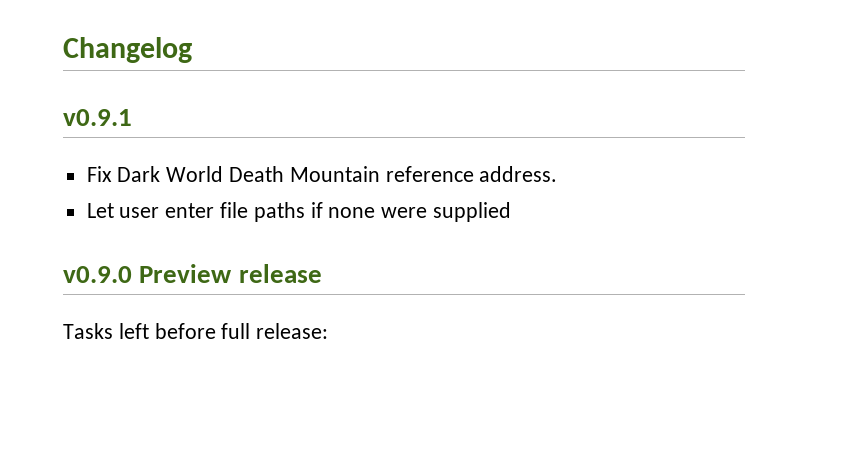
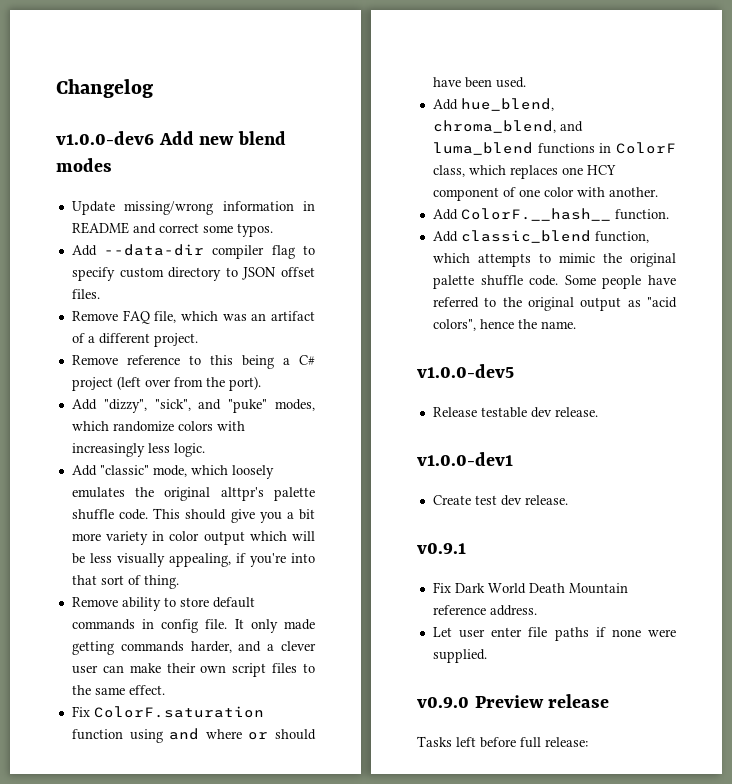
(192, 50) none -> [56,131,286,145] [56,158,112,172] [71,201,315,215] [71,222,273,237] [71,244,315,259] [71,267,316,281] [71,289,100,299] [71,310,315,324] [71,333,198,347] [71,355,315,369] [71,376,261,391] [71,399,315,413] [71,421,245,432] [71,443,205,457] [71,465,274,479] [71,487,315,501] [71,508,315,523] [71,531,315,545] [71,553,315,567] [71,575,179,589] [71,597,255,611] [71,619,316,633] [71,641,316,655] [71,663,316,677] [71,685,165,695] [71,706,264,718] [71,728,317,743] [432,77,526,88] [432,98,554,111] [432,120,583,133] [432,142,676,155] [432,165,616,179] [432,187,658,201] [432,208,669,221] [432,230,649,243] [432,253,676,267] [432,275,676,289] [432,297,677,311] [432,319,576,331] [417,364,514,378] [432,407,598,418] [417,452,513,466] [432,495,568,506] // v1.0.0-dev6 Add new blend modes // Update missing/wrong information in README and correct some typos. // Add --data-dir compiler flag to specify custom directory to JSON offset files. // Remove FAQ file, which was an artifact of a different project. // Remove reference to this being a C# project (left over from the port). // Add "dizzy", "sick", and "puke" modes, which randomize colors with increasingly less logic. // Add "classic" mode, which loosely emulates the original alttpr's palette shuffle code. This should give you a bit more variety in color output which will be less visually appealing, if you're into that sort of thing. // Remove ability to store default commands in config file. It only made getting commands harder, and a clever user can make their own script files to the same effect. // Fix ColorF.saturation function using and where or should have been used. // Add hue_blend, chroma_blend, and luma_blend functions in ColorF class, which replaces one HCY component of one color with another. // Add ColorF.__hash__ function. // Add classic_blend function, which attempts to mimic the original palette shuffle code. Some people have referred to the original output as "acid colors", hence the name. // v1.0.0-dev5 // Release testable dev release. // v1.0.0-dev1 // Create test dev release.
[433,202,512,222] supplied -> [432,649,487,663] supplied.

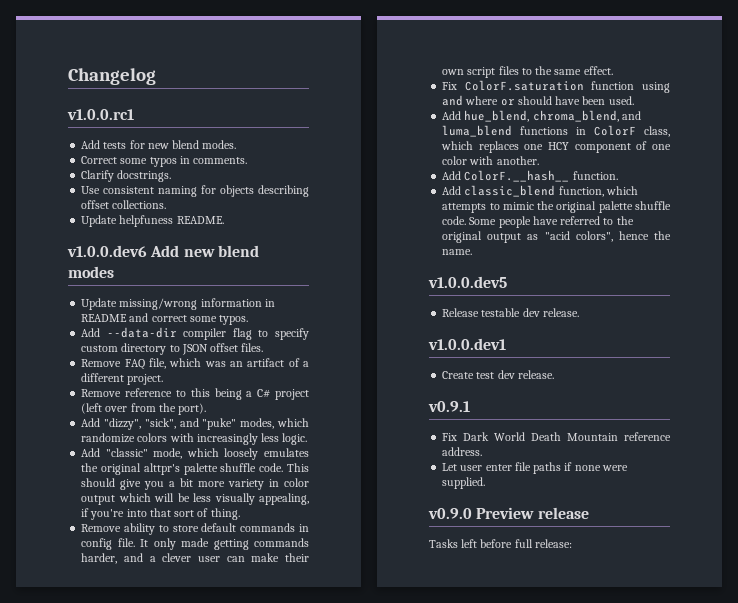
[56,131,154,145] v1.0.0-dev6 -> [67,109,134,120] [81,140,237,149] [81,156,248,167] [81,170,172,182] [81,185,309,197] [81,200,167,209] [81,215,224,227] [67,245,147,257] v1.0.0.rc1 // Add tests for new blend modes. // Correct some typos in comments. // Clarify docstrings. // Use consistent naming for objects describing offset collections. // Update helpfuness README. // v1.0.0.dev6
[417,364,514,378] v1.0.0-dev5 -> [428,276,507,288] v1.0.0.dev5
[417,452,513,466] v1.0.0-dev1 -> [428,338,506,350] v1.0.0.dev1

